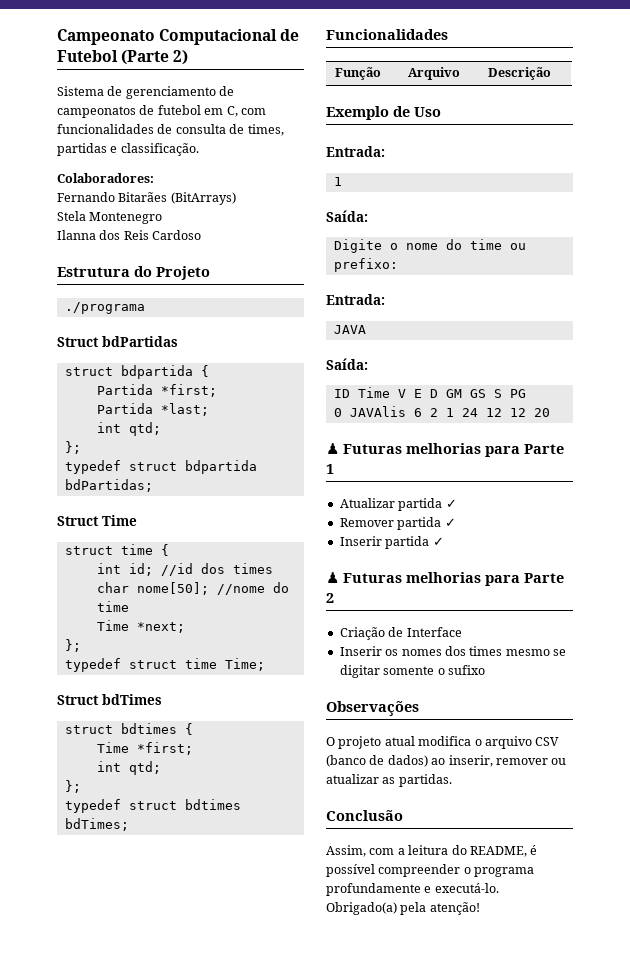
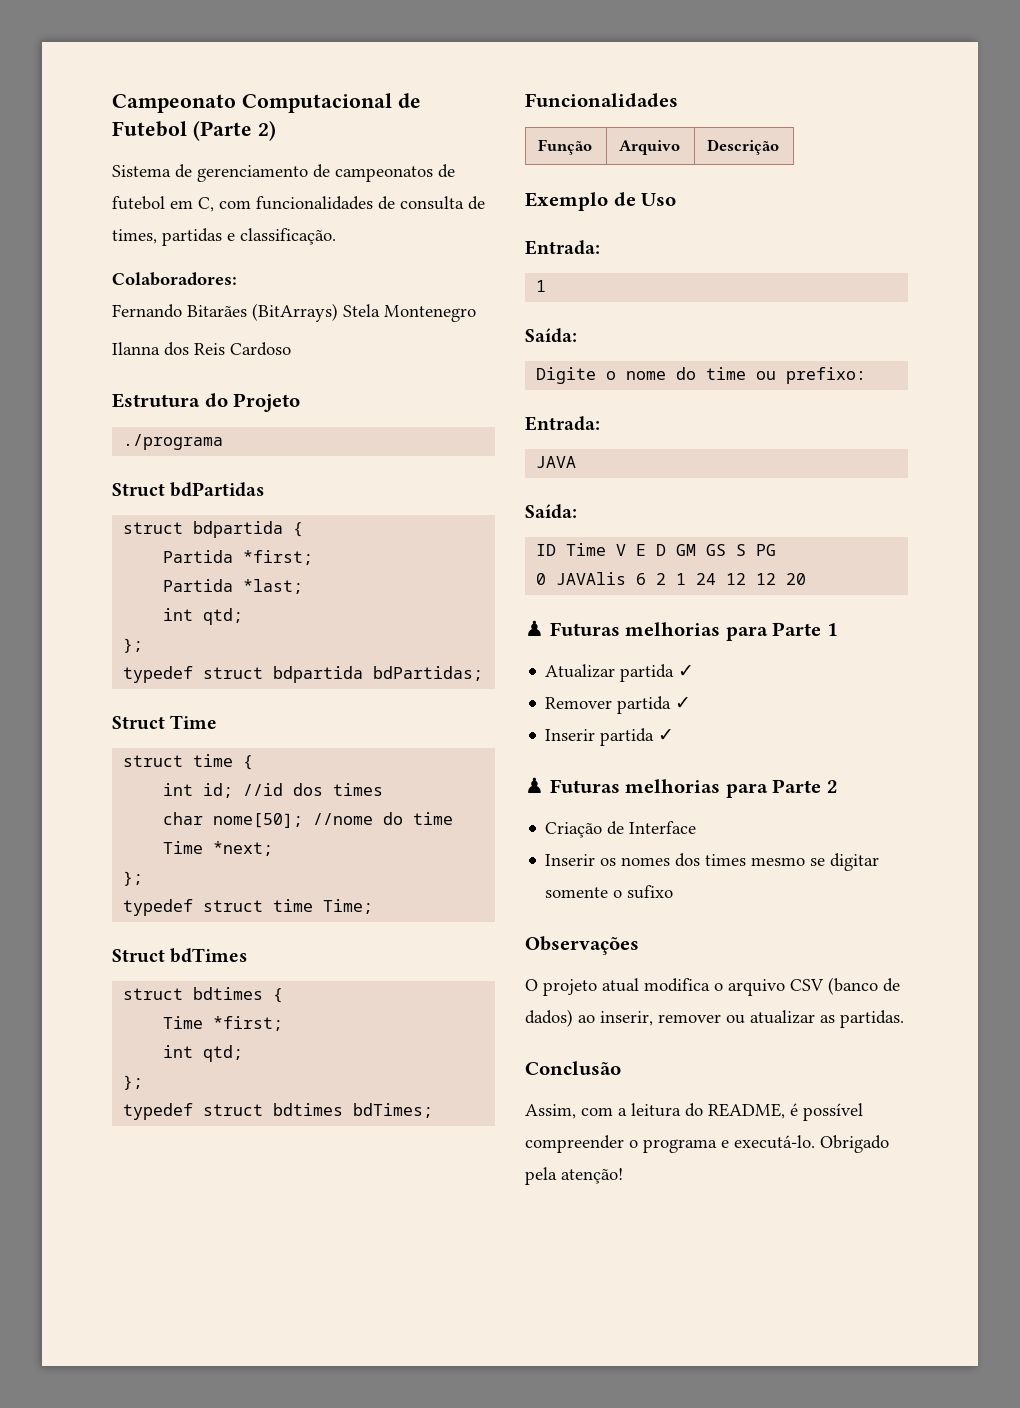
(236, 198) // -> (338, 312) none
[326,883,421,896] profundamente -> (717, 1146) none
[326,902,397,915] Obrigado(a) -> [820,1135,889,1153] Obrigado

